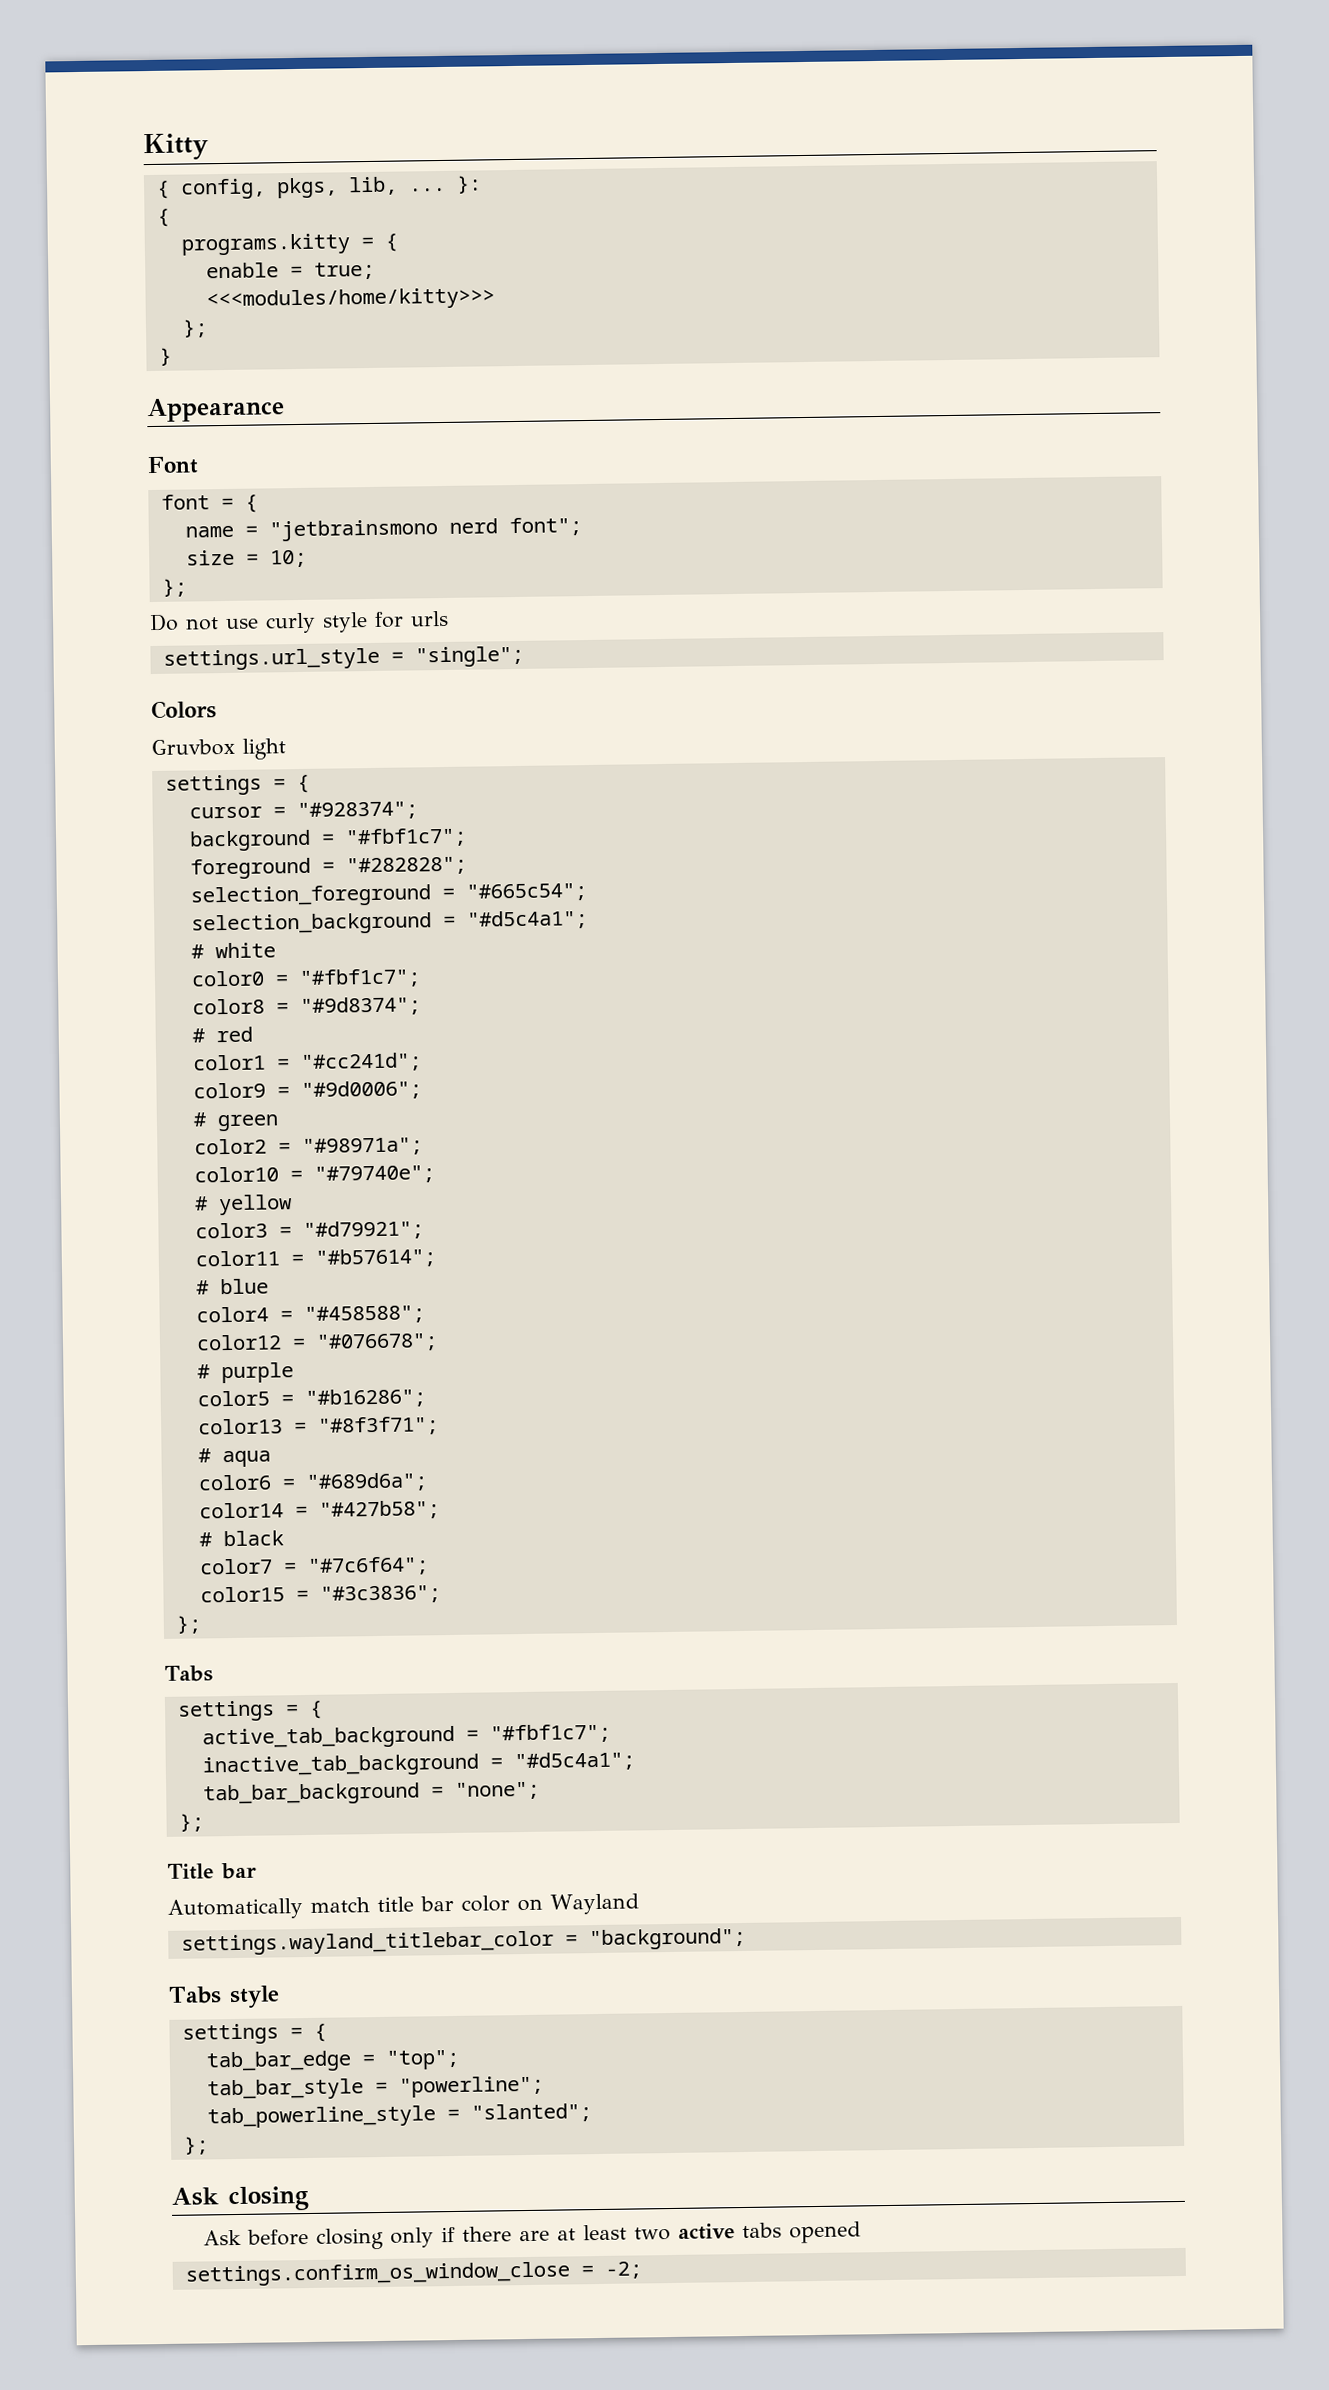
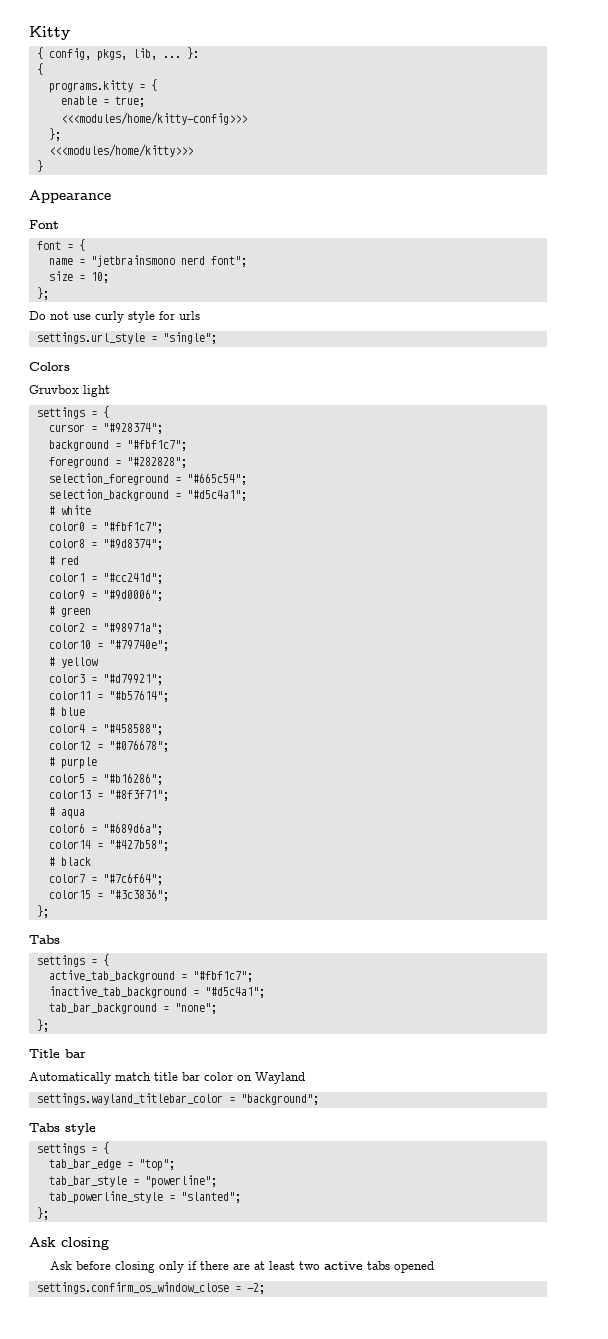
[205,287,495,312] [181,319,208,338] <<<modules/home/kitty>>> // }; -> [60,112,247,125] [48,128,61,141] [48,144,193,157] <<<modules/home/kitty-config>>> // }; // <<<modules/home/kitty>>>

